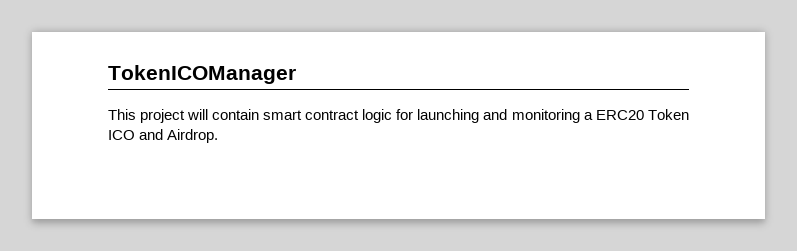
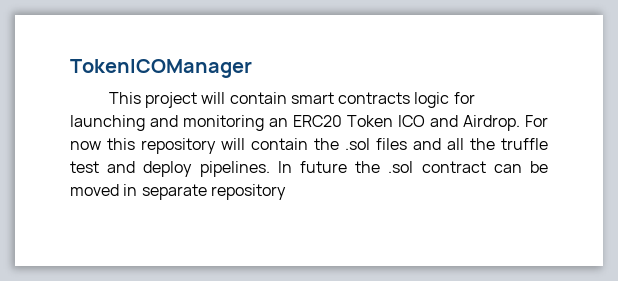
[305,110,360,120] contract -> [338,92,411,104] contracts
[583,112,593,120] a -> [269,118,288,127] an
(219, 136) none -> [525,115,548,127] [70,138,548,154] [70,161,548,177] [70,184,286,200] For now this repository will contain the .sol files and all the truffle test and deploy pipelines. In future the .sol contract can be moved in separate repository

